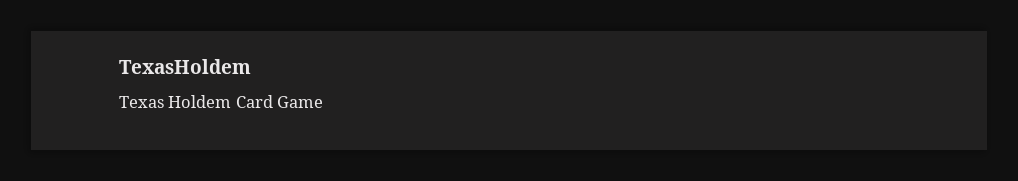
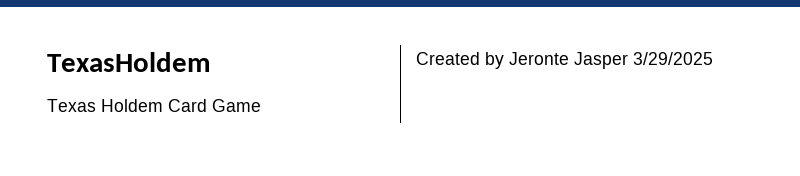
(324, 102) none -> [416,52,713,69] // Created by Jeronte Jasper 3/29/2025

